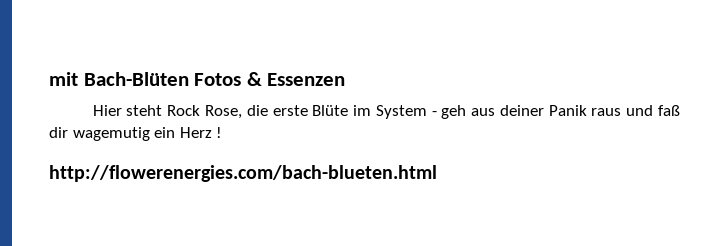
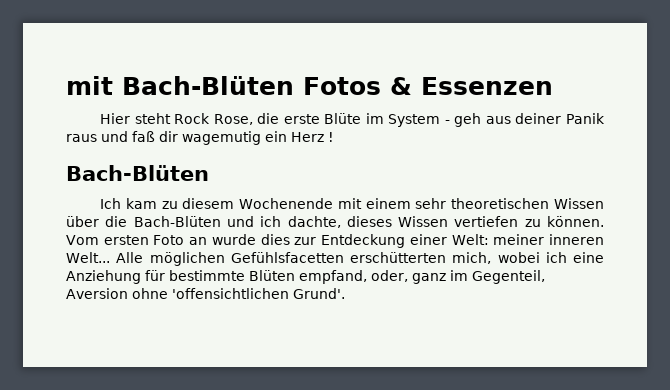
[49,165,437,182] http://flowerenergies.com/bach-blueten.html -> [66,165,209,181] [99,198,604,209] [66,216,604,228] [66,234,604,248] [66,252,604,266] [66,270,545,284] [66,288,345,299] Bach-Blüten // Ich kam zu diesem Wochenende mit einem sehr theoretischen Wissen über die Bach-Blüten und ich dachte, dieses Wissen vertiefen zu können. Vom ersten Foto an wurde dies zur Entdeckung einer Welt: meiner inneren Welt... Alle möglichen Gefühlsfacetten erschütterten mich, wobei ich eine Anziehung für bestimmte Blüten empfand, oder, ganz im Gegenteil, Aversion ohne 'offensichtlichen Grund'.

